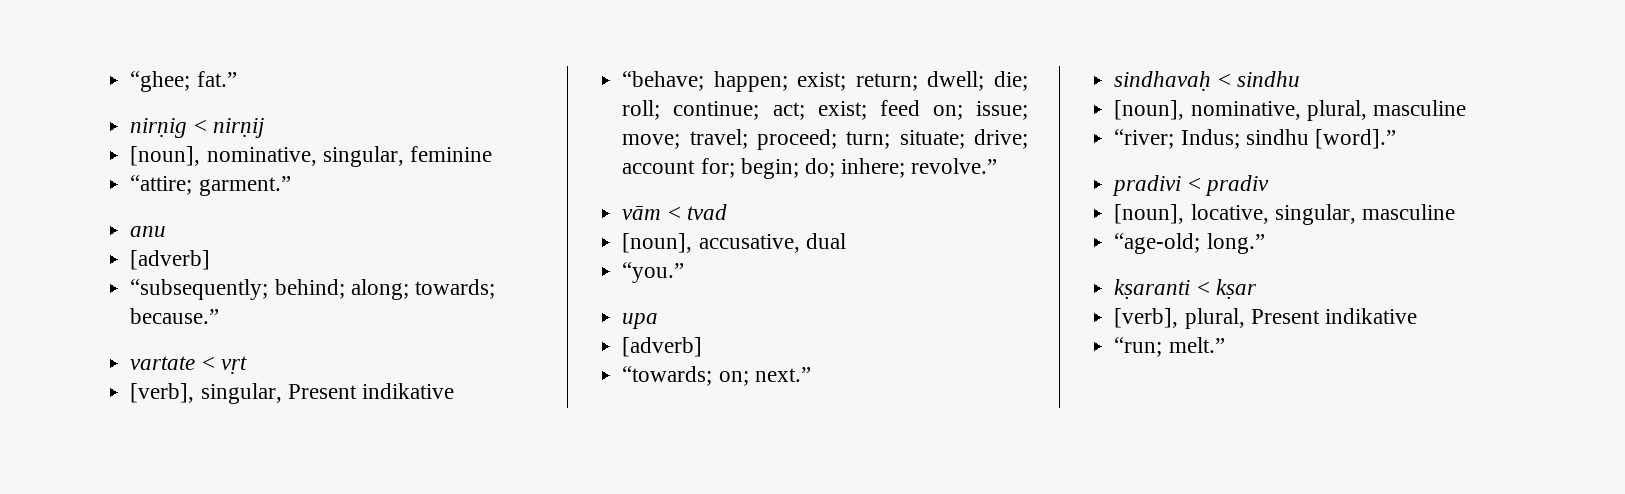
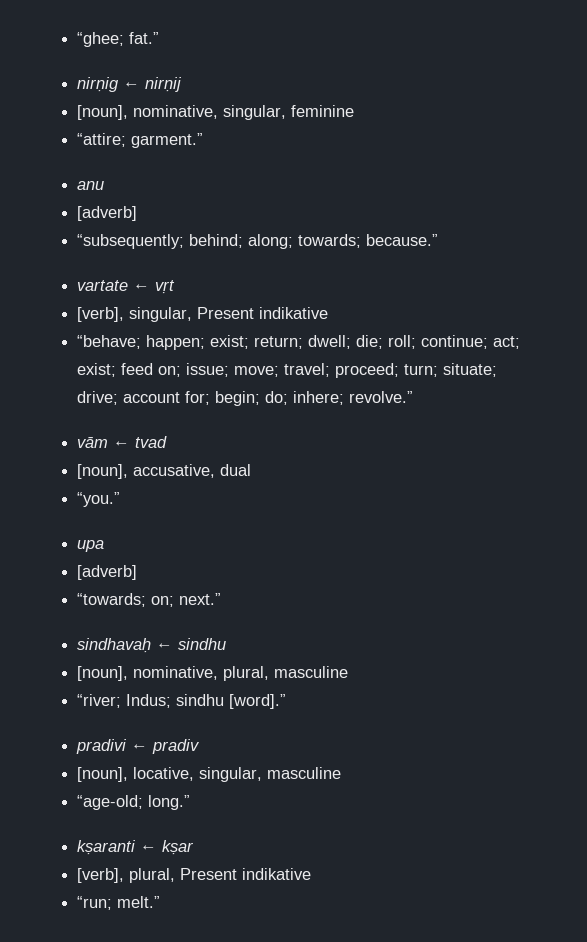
[193,119,207,133] < -> [123,82,141,89] ←
[201,356,215,370] < -> [133,284,151,291] ←
[667,206,681,220] < -> [113,441,131,448] ←
[1217,73,1231,87] < -> [156,643,174,650] ←
[1187,177,1201,191] < -> [131,744,149,751] ←
[1196,281,1210,295] < -> [140,845,158,852] ←

